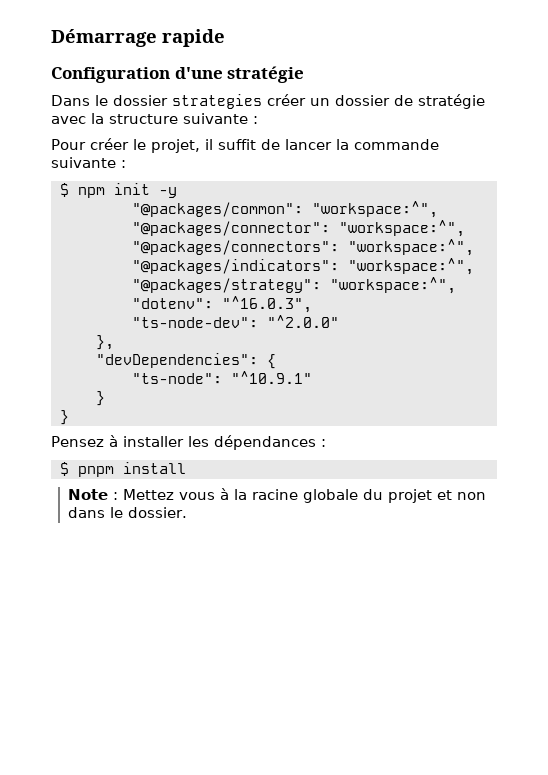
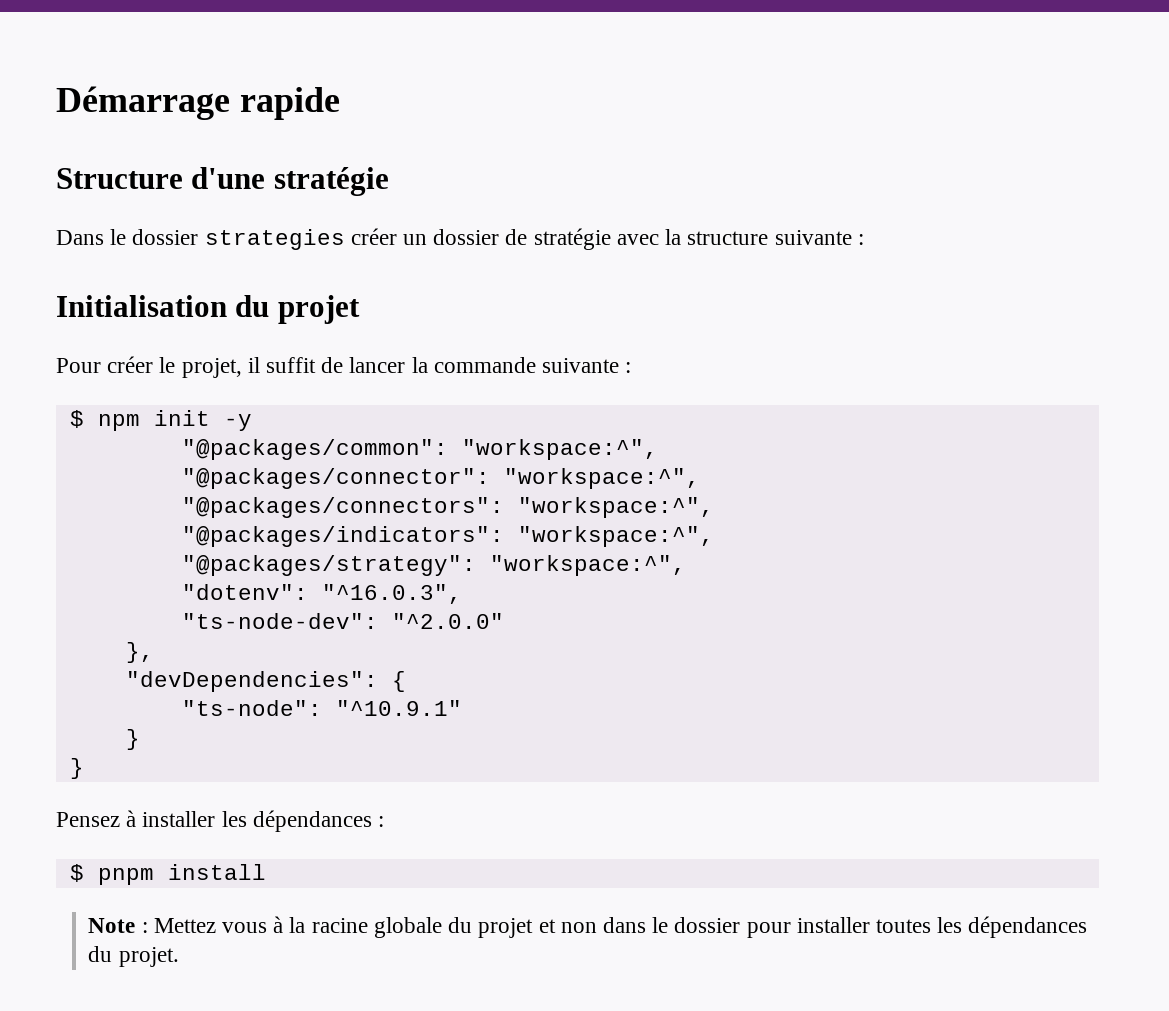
[51,67,170,83] Configuration -> [56,168,183,189] Structure
(258, 120) none -> [56,295,360,324] // Initialisation du projet
[128,507,188,518] dossier. -> [674,916,1088,938] [88,946,179,967] dossier pour installer toutes les dépendances du projet.

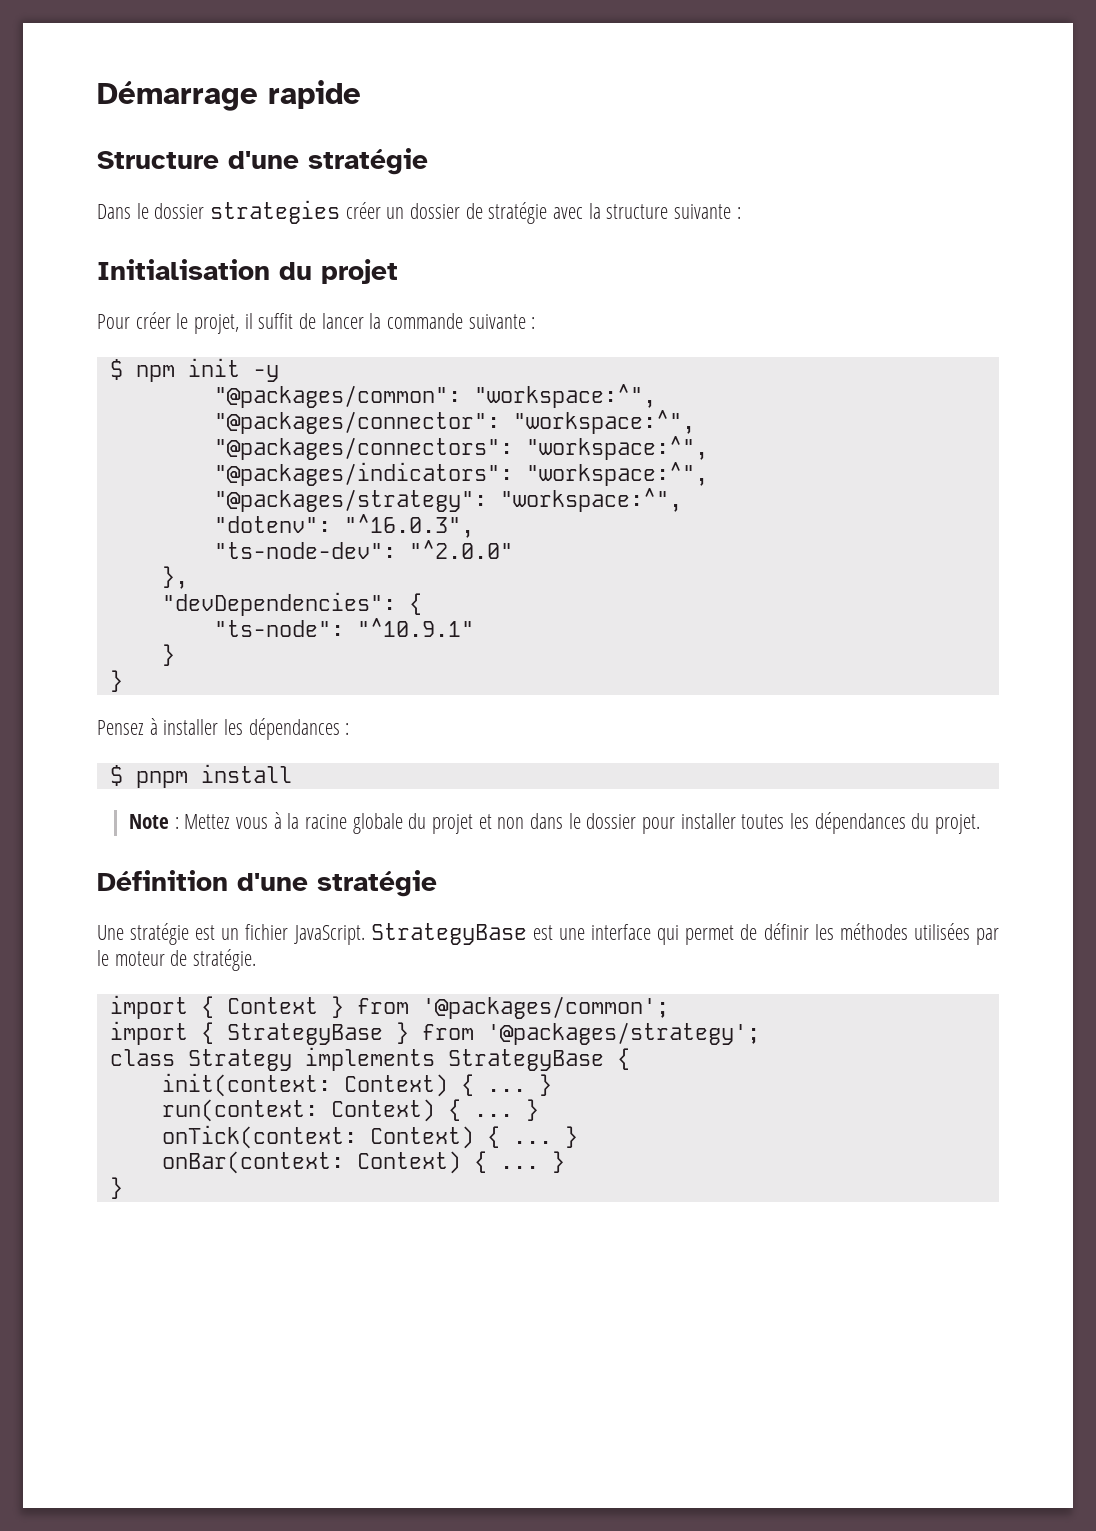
(179, 957) none -> [97,870,437,897] [97,923,1000,945] [97,949,257,971] [109,995,669,1019] [109,1021,760,1045] [109,1047,630,1071] [161,1073,552,1097] [161,1099,539,1122] [161,1125,578,1149] [161,1151,565,1174] [109,1177,123,1199] // Définition d'une stratégie // Une stratégie est un fichier JavaScript. StrategyBase est une interface qui permet de définir les méthodes utilisées par le moteur de stratégie. // import { Context } from '@packages/common'; // import { StrategyBase } from '@packages/strategy'; // class Strategy implements StrategyBase { // init(context: Context) { ... } // run(context: Context) { ... } // onTick(context: Context) { ... } // onBar(context: Context) { ... } // }

